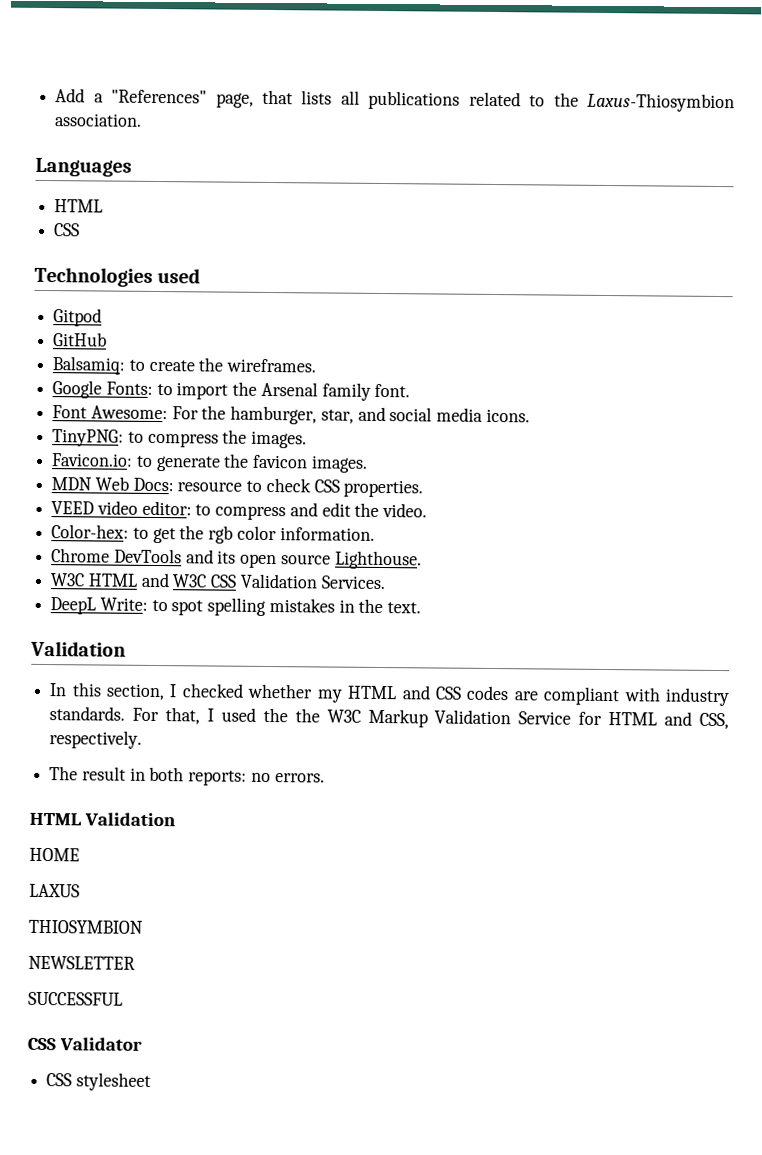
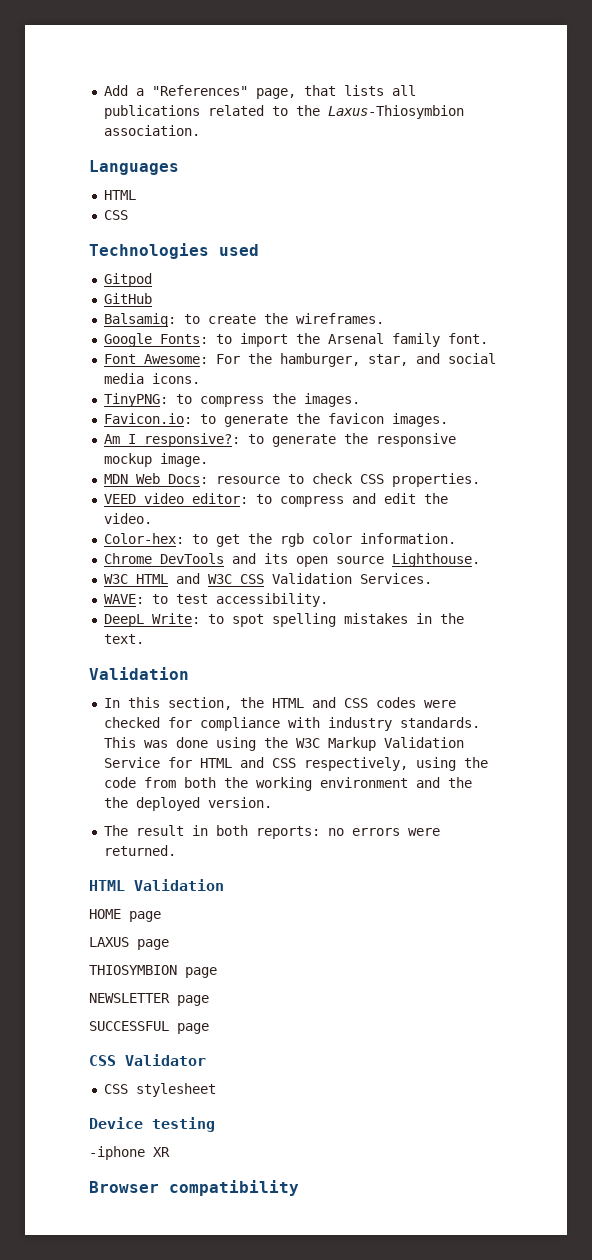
(368, 464) none -> [103,433,456,447] [103,453,208,467] // Am I responsive?: to generate the responsive mockup image.
(386, 582) none -> [103,593,328,607] // WAVE: to test accessibility.
[169,683,731,707] [49,706,288,725] I checked whether my HTML and CSS codes are compliant with industry standards. For that, I used the -> [239,697,456,708] [103,717,480,731] [103,737,256,751] the HTML and CSS codes were checked for compliance with industry standards. This was done using
[699,712,730,730] [49,730,143,749] CSS, respectively. -> [271,757,488,771] [103,777,472,791] [103,797,272,811] CSS respectively, using the code from both the working environment and the the deployed version.
[274,773,325,783] errors. -> [351,828,440,836] [103,845,176,856] errors were returned.
(80, 854) none -> [129,911,161,922] page
(80, 890) none -> [137,939,169,950] page
(143, 926) none -> [185,967,217,978] page
(135, 962) none -> [177,995,209,1006] page
(123, 998) none -> [177,1023,209,1034] page
(151, 1081) none -> [89,1117,215,1132] [89,1146,170,1160] [89,1180,299,1196] // Device testing // -iphone XR // Browser compatibility

